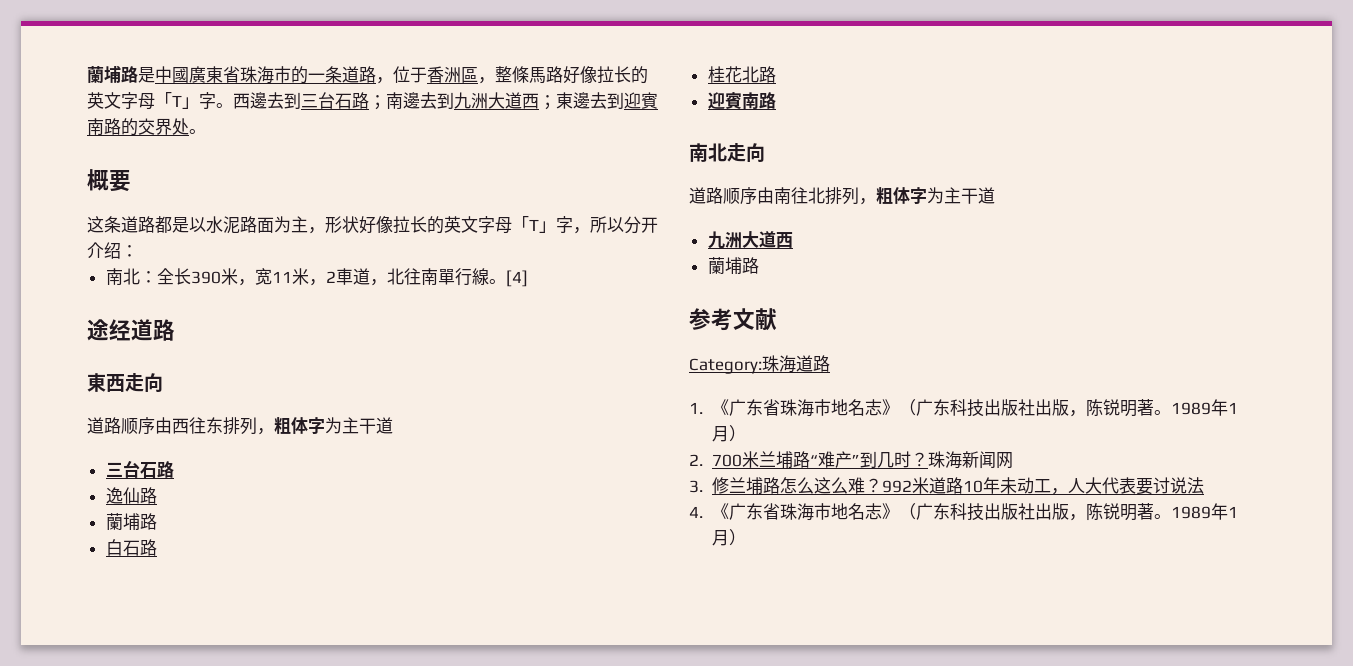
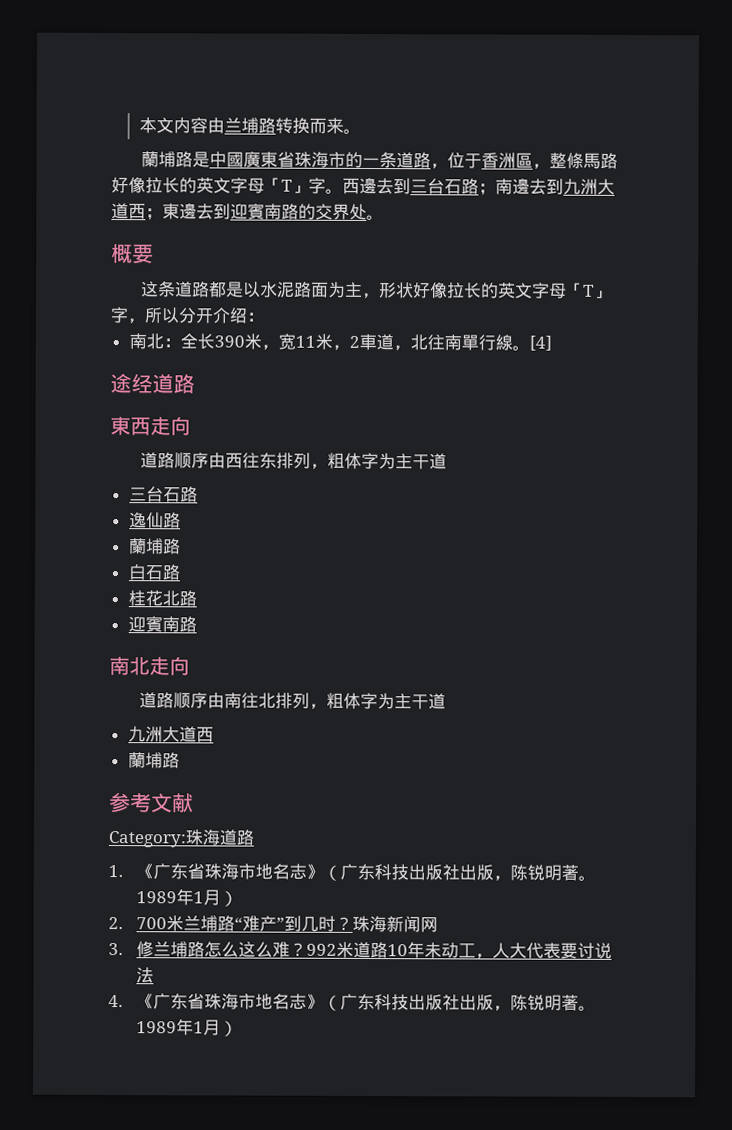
(87, 74) none -> [138,117,361,134] 本文内容由兰埔路转换而来。 //

